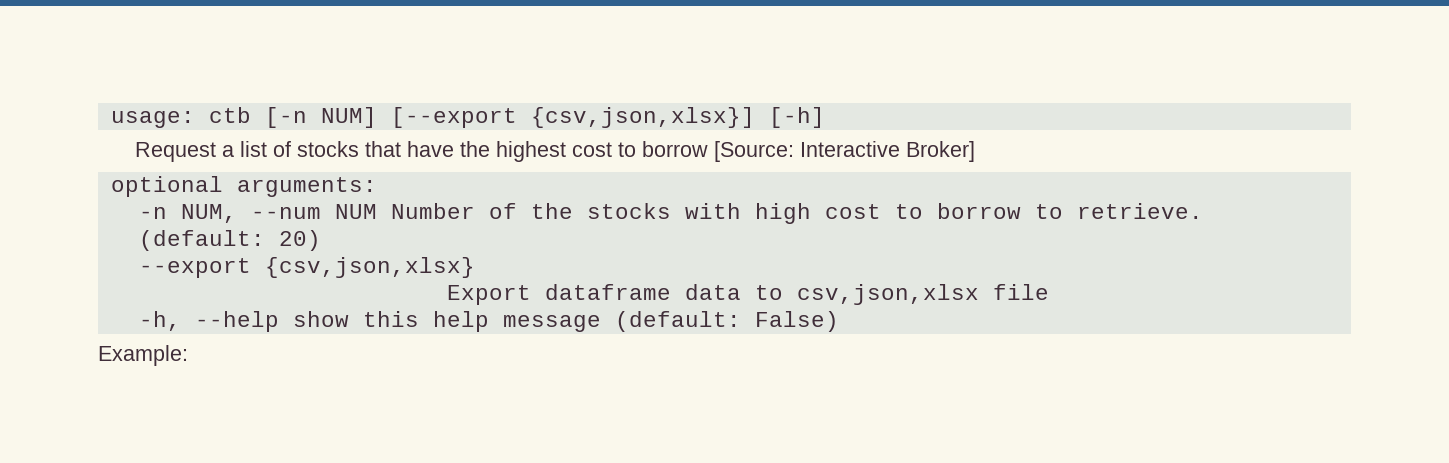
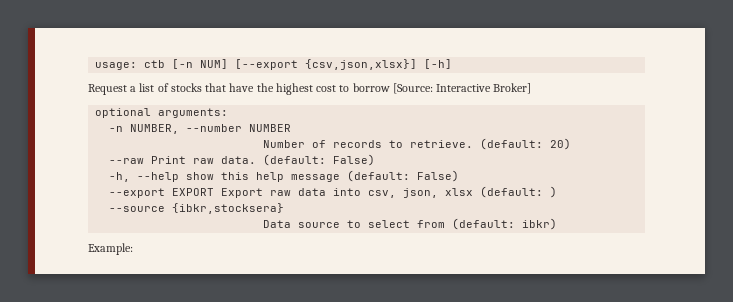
[180,203,1203,224] [138,230,321,251] [138,257,475,278] [446,284,1049,305] NUM, --num NUM Number of the stocks with high cost to borrow to retrieve. (default: 20) // --export {csv,json,xlsx} // Export dataframe data to csv,json,xlsx file -> [130,124,292,134] [263,138,572,150] [109,154,376,166] NUMBER, --number NUMBER // Number of records to retrieve. (default: 20) // --raw Print raw data. (default: False)
(839, 321) none -> [109,186,558,198] [109,203,285,214] [263,218,558,230] // --export EXPORT Export raw data into csv, json, xlsx (default: ) // --source {ibkr,stocksera} // Data source to select from (default: ibkr)

